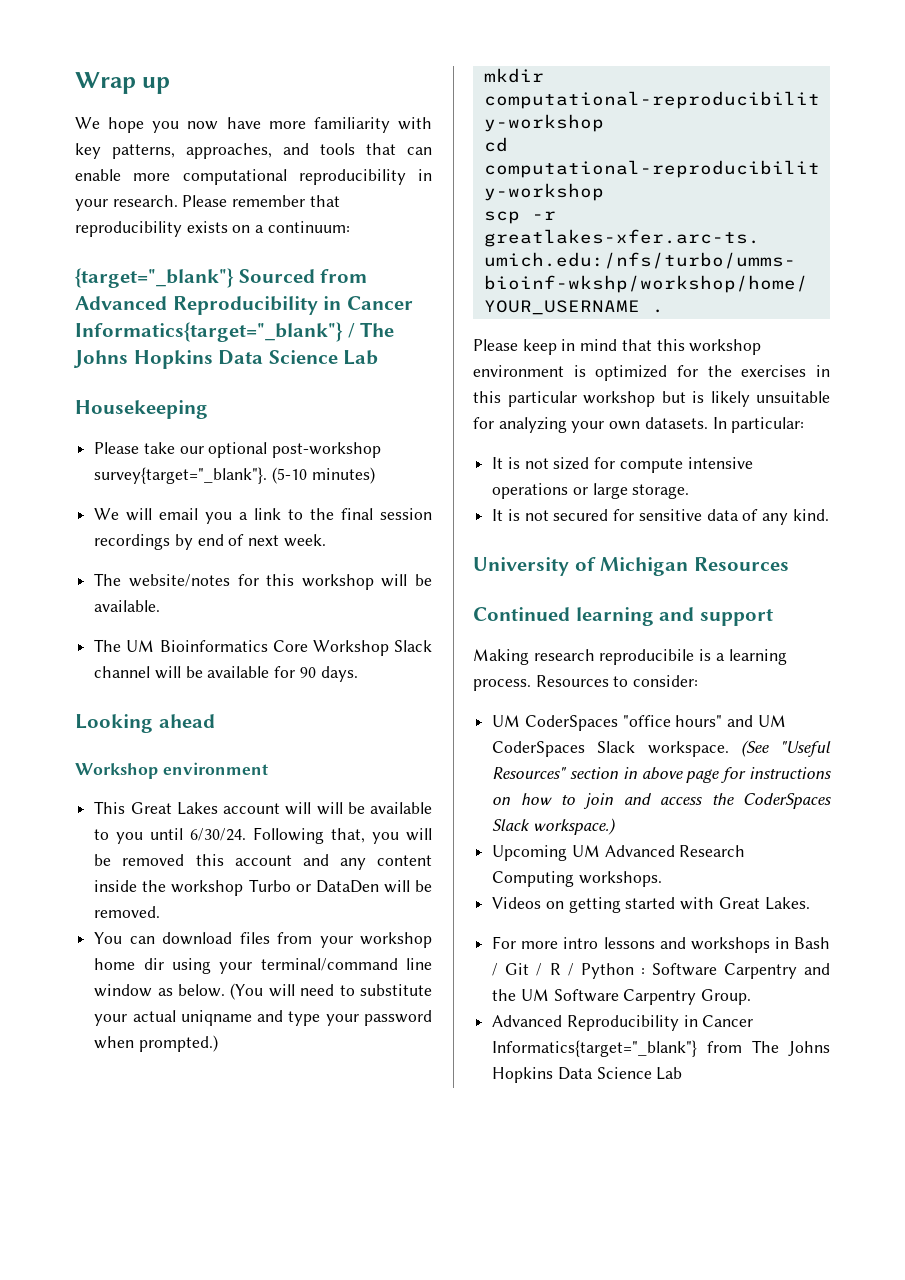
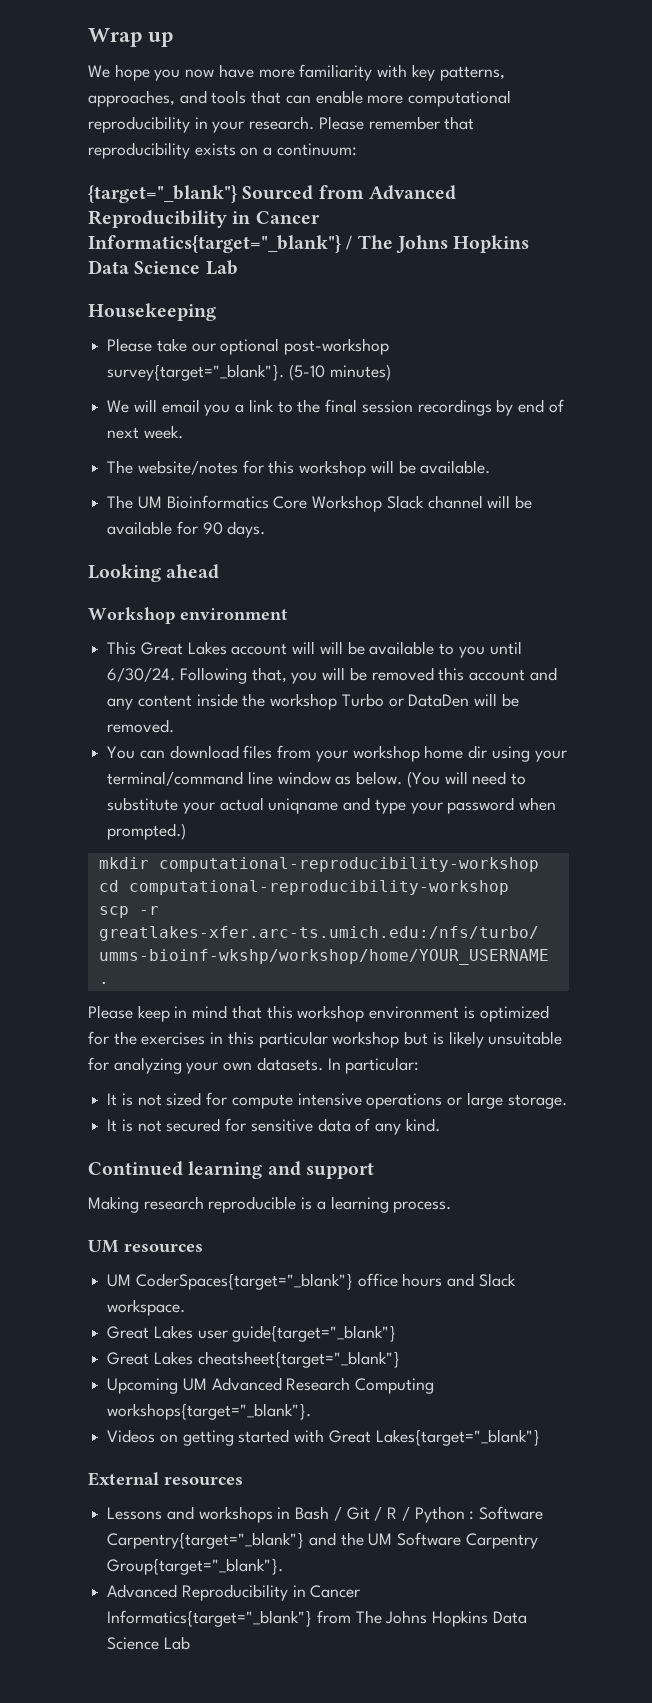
[473,557,789,576] // University of Michigan Resources -> (440, 1125) none
[599,649,695,665] reproducibile -> [208,1196,297,1213] reproducible
[535,675,699,687] [492,715,786,731] [492,740,831,757] [492,767,831,783] [492,793,831,809] [492,818,616,835] Resources to consider: // UM CoderSpaces "office hours" and UM CoderSpaces Slack workspace. (See "Useful Resources" section in above page for instructions on how to join and access the CoderSpaces Slack workspace.) -> [88,1240,203,1253] [107,1273,516,1290] [107,1299,186,1316] [107,1325,397,1342] [107,1351,400,1368] // UM resources // UM CoderSpaces{target="_blank"} office hours and Slack workspace. // Great Lakes user guide{target="_blank"} // Great Lakes cheatsheet{target="_blank"}
[578,871,662,887] workshops. -> [107,1403,312,1420] workshops{target="_blank"}.
[764,897,810,910] [492,936,655,949] Lakes. // For more intro lessons -> [375,1429,540,1446] [88,1472,243,1486] [107,1507,163,1520] Lakes{target="_blank"} // External resources // Lessons
[723,963,797,979] Carpentry -> [107,1532,305,1549] Carpentry{target="_blank"}
[701,989,752,1005] Group. -> [107,1558,284,1575] Group{target="_blank"}.

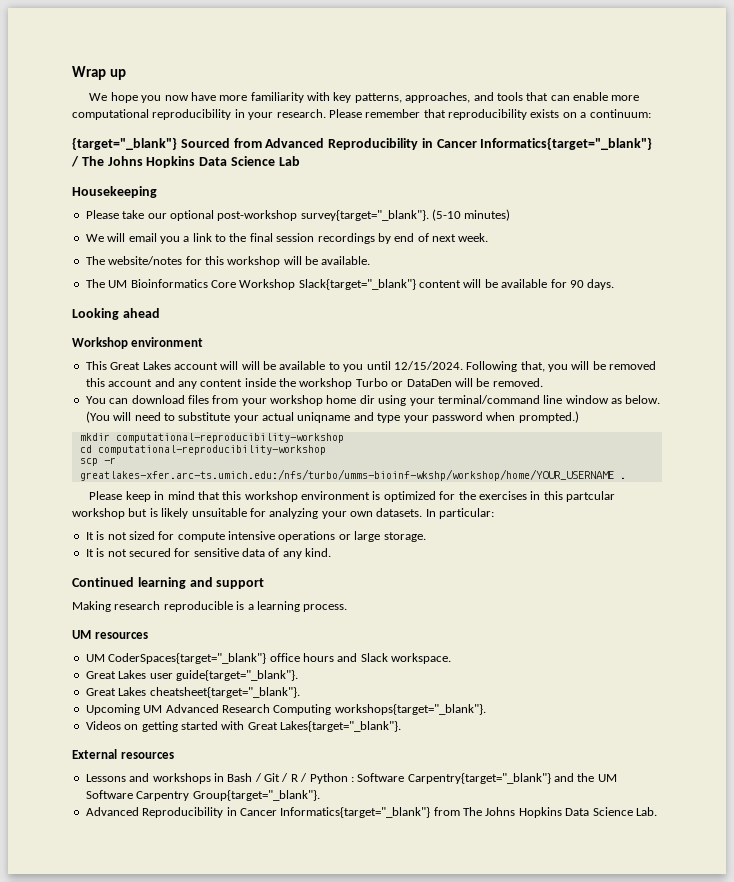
[386,495,483,509] Slack channel -> [298,279,461,290] Slack{target="_blank"} content
[107,667,176,682] 6/30/24. -> [393,361,463,370] 12/15/2024.
[258,1031,328,1048] particular -> [566,491,616,502] partcular
[232,1325,397,1342] [107,1351,400,1368] guide{target="_blank"} // Great Lakes cheatsheet{target="_blank"} -> [175,670,298,681] [85,687,300,698] guide{target="_blank"}. // Great Lakes cheatsheet{target="_blank"}.
[375,1429,540,1446] Lakes{target="_blank"} -> [280,721,401,732] Lakes{target="_blank"}.
[163,1636,190,1650] Lab -> [635,807,657,816] Lab.

